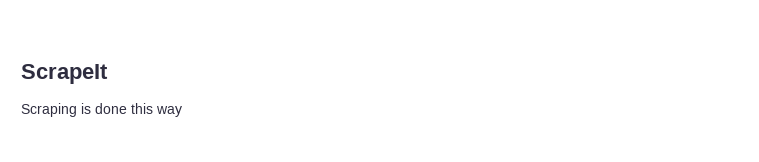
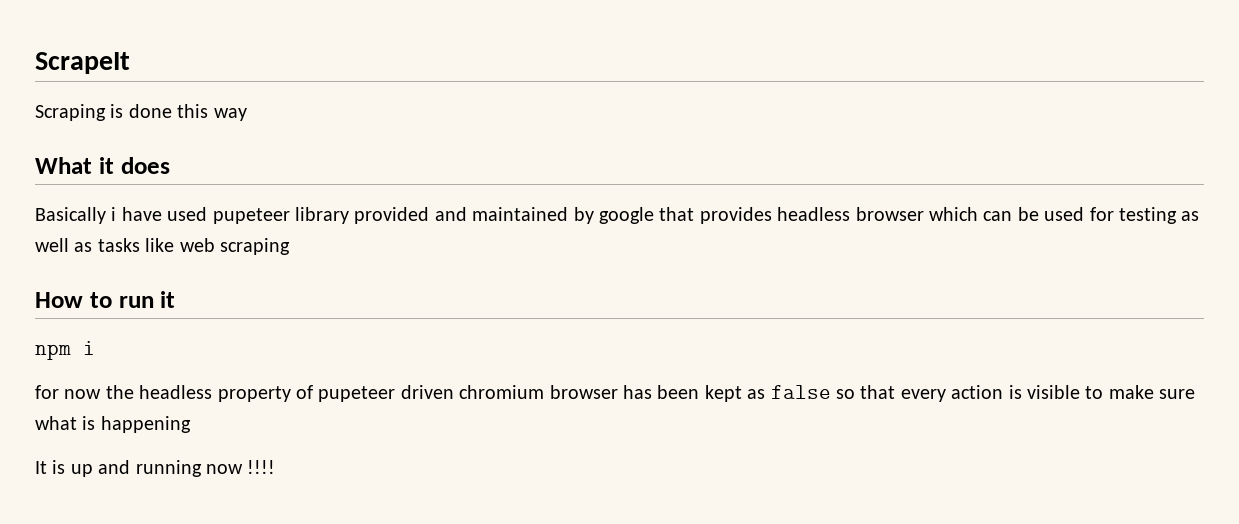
(182, 111) none -> [35,157,170,174] [35,207,1200,224] [35,238,290,255] [35,291,176,308] [35,341,95,360] [35,385,1196,402] [35,416,191,433] [35,460,276,477] // What it does // Basically i have used pupeteer library provided and maintained by google that provides headless browser which can be used for testing as well as tasks like web scraping // How to run it // npm i // for now the headless property of pupeteer driven chromium browser has been kept as false so that every action is visible to make sure what is happening // It is up and running now !!!!

